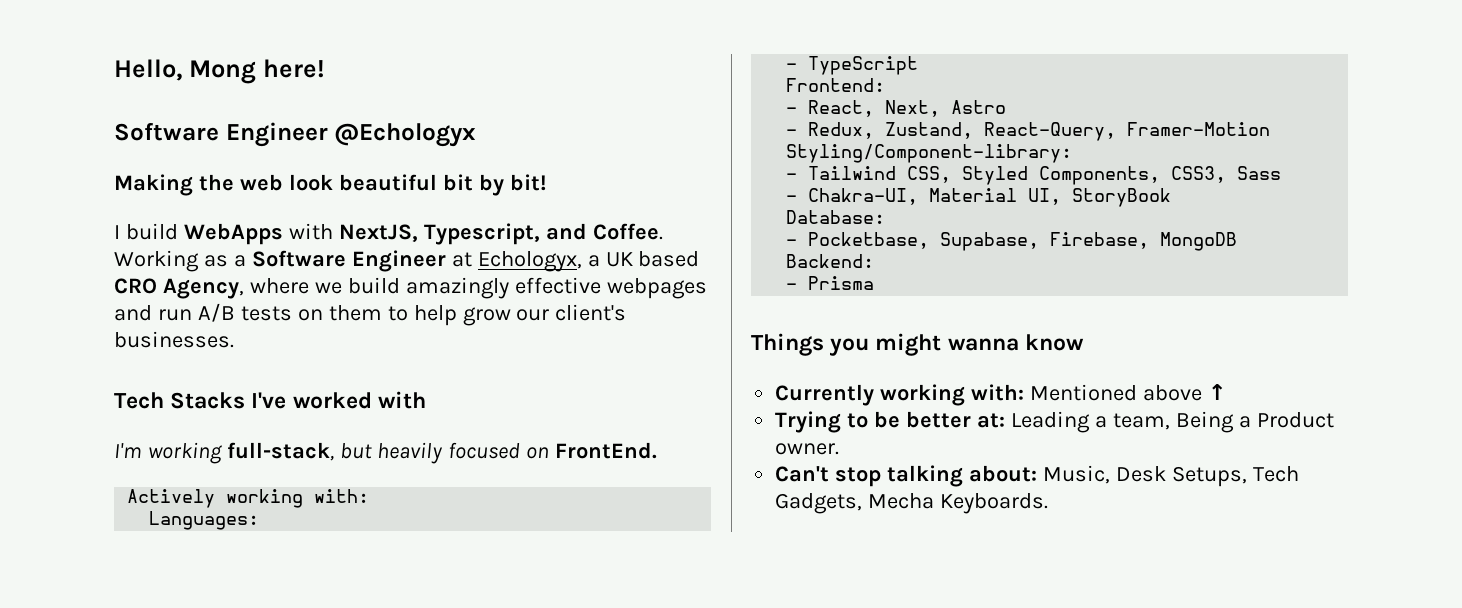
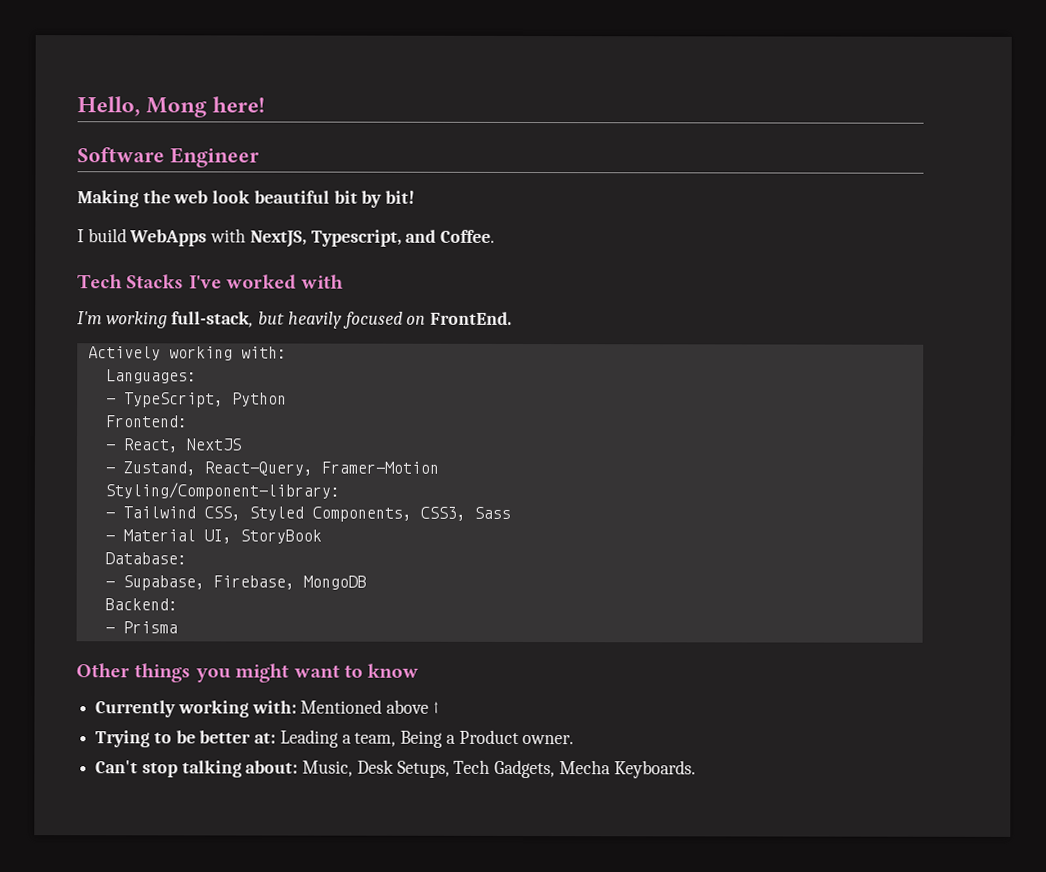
[334,123,477,147] @Echologyx -> (259, 157) none
[114,250,700,272] [114,277,707,299] [114,303,627,326] [114,331,234,348] Working as a Software Engineer at Echologyx, a UK based CRO Agency, where we build amazingly effective webpages and run A/B tests on them to help grow our client's businesses. -> (496, 236) none
[808,56,919,75] TypeScript -> [123,392,287,408] TypeScript, Python
[885,100,1007,117] [786,122,875,139] Next, Astro // - Redux, -> [185,438,241,451] [104,467,115,474] NextJS // -
[808,188,919,205] Chakra-UI, -> (115, 538) none
[808,232,930,249] Pocketbase, -> (115, 584) none
[751,333,1019,356] Things you might wanna -> [76,663,363,683] Other things you might want to

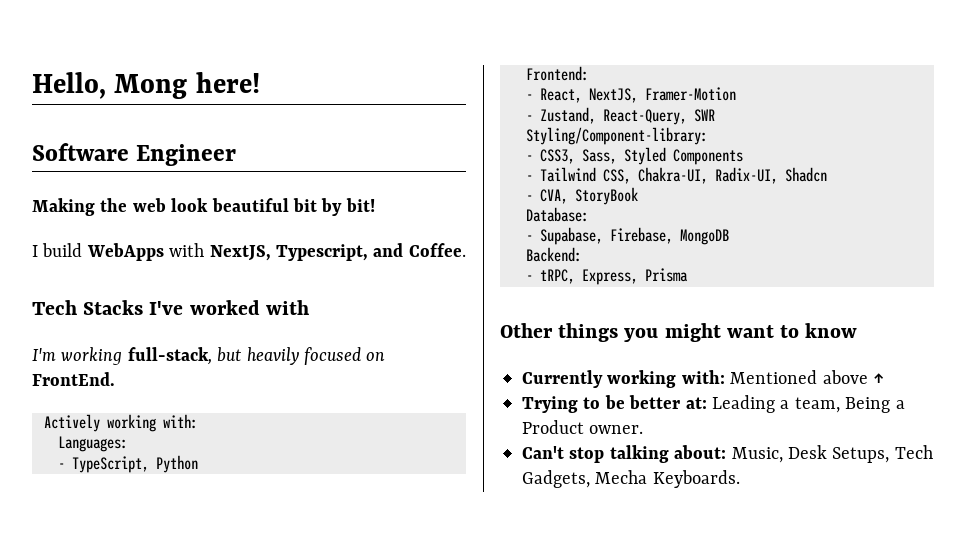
[185,438,241,451] NextJS -> [589,87,736,103] NextJS, Framer-Motion
[320,461,439,474] Framer-Motion -> [694,109,715,122] SWR
(340, 491) none -> [526,147,743,165] // - CSS3, Sass, Styled Components
[248,506,511,522] [104,529,232,544] Styled Components, CSS3, Sass // - Material UI, -> [638,167,827,184] [526,189,568,204] Chakra-UI, Radix-UI, Shadcn // - CVA,
(115, 630) none -> [540,269,638,285] tRPC, Express,

